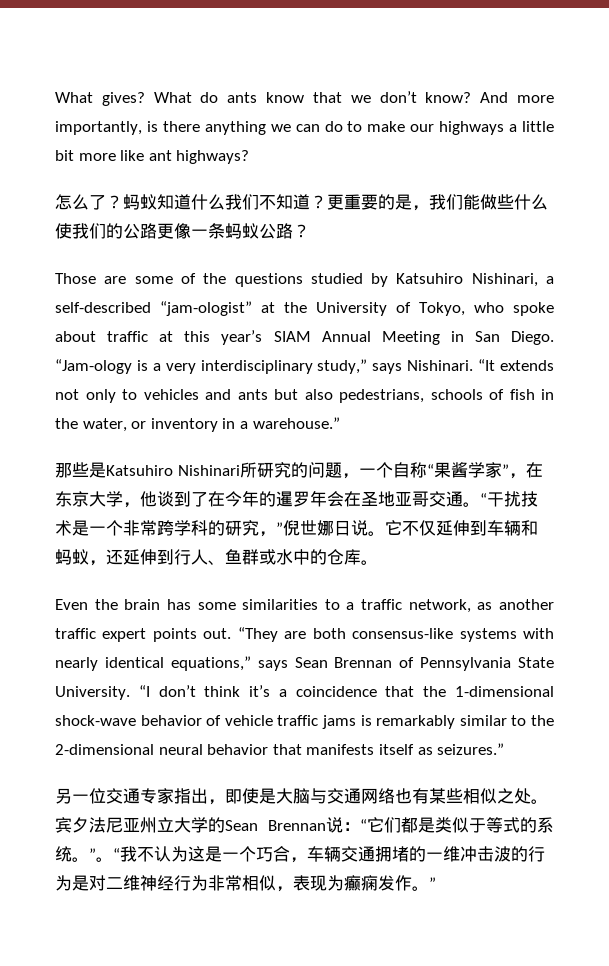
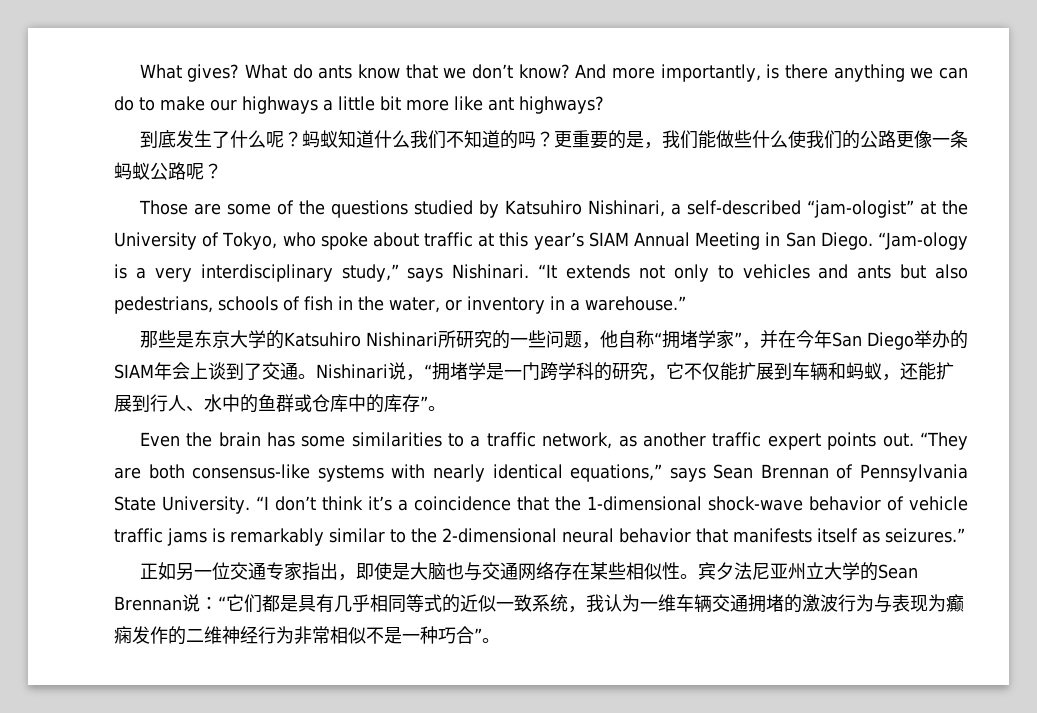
[55,194,106,210] 怎么了 -> [139,130,284,148] 到底发生了什么呢
(310, 202) none -> [499,130,536,149] 的吗
(293, 231) none -> [186,163,204,180] 呢
(106, 470) none -> [193,330,284,349] 东京大学的
[307,462,393,479] 问题，一个 -> [509,330,618,349] 一些问题，他
[433,462,468,478] 果酱 -> [661,330,698,348] 拥堵
[525,462,543,478] [55,490,538,508] [55,520,470,537] 在东京大学，他谈到了在今年的暹罗年会在圣地亚哥交通。“干扰技术是一个非常跨学科的研究，”倪世娜日说。它不仅延伸 -> [759,330,968,350] [114,362,774,381] 并在今年San Diego举办的SIAM年会上谈到了交通。Nishinari说，“拥堵学是一门跨学科的研究，它不仅能扩展
[123,549,157,565] 延伸 -> [918,362,954,381] [114,395,132,412] 能扩展
[225,549,361,565] 鱼群或水中的仓库 -> [204,394,428,413] 水中的鱼群或仓库中的库存”
(505, 749) none -> [139,562,176,580] 正如
(310, 796) none -> [445,562,464,580] 也
[395,788,429,804] 也有 -> [553,562,590,580] 存在
[497,788,531,804] 之处 -> [661,562,680,580] 性
[435,817,554,833] [55,846,545,863] [55,875,106,891] 类似于等式的系统。”。“我不认为这是一个巧合，车辆交通拥堵的一维冲击波的行为是对 -> [298,594,964,613] [114,626,186,645] 具有几乎相同等式的近似一致系统，我认为一维车辆交通拥堵的激波行为与表现为癫痫发作的
[276,875,436,892] ，表现为癫痫发作。” -> [366,626,500,644] 不是一种巧合”。

